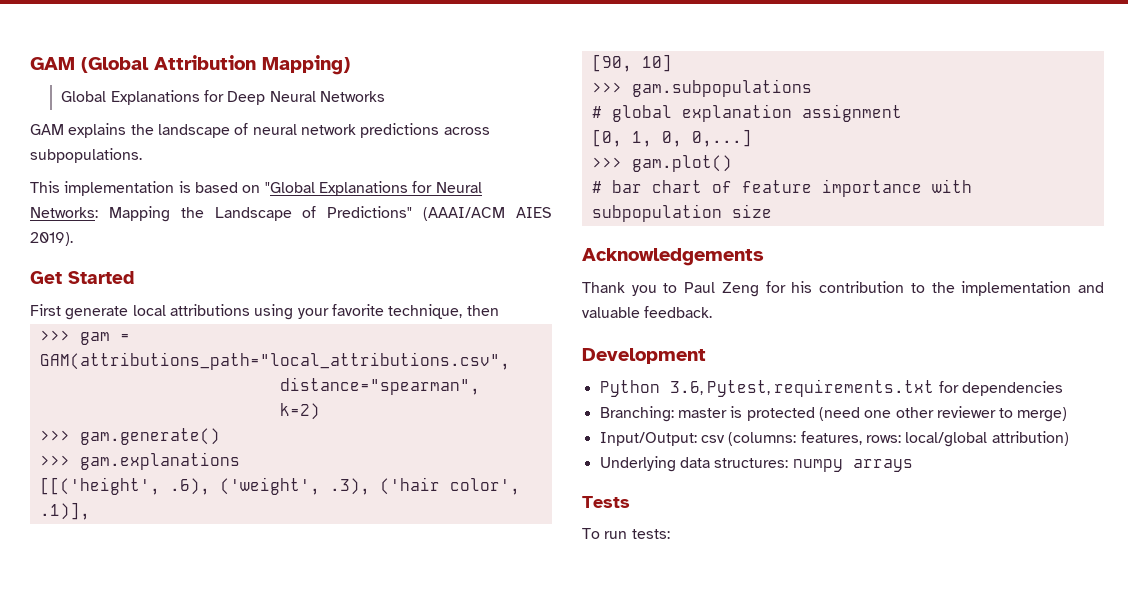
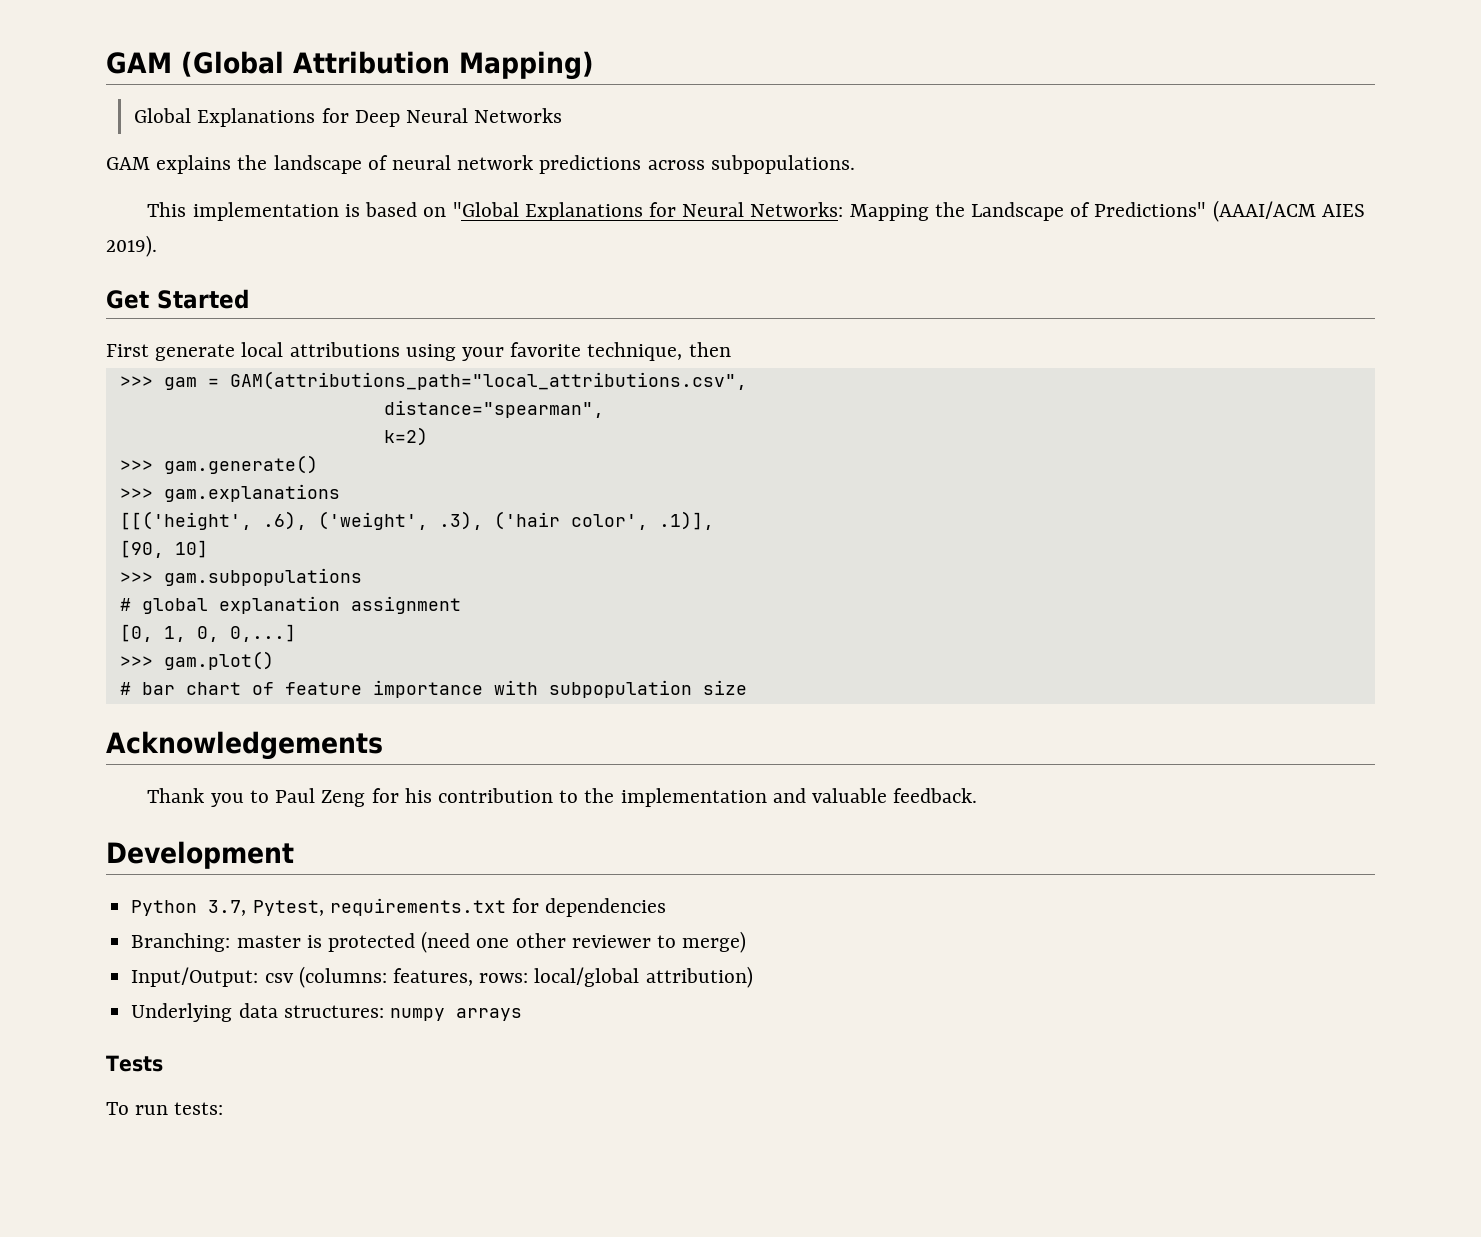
[669,381,703,395] 3.6, -> [208,900,247,916] 3.7,

